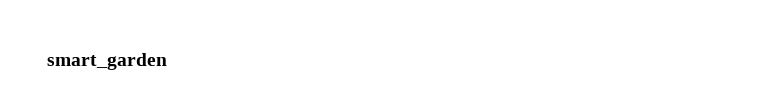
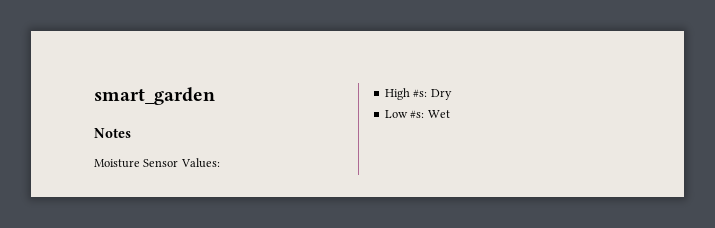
(167, 61) none -> [94,128,131,138] [94,158,220,168] [384,88,452,100] [384,110,450,118] // Notes // Moisture Sensor Values: // High #s: Dry // Low #s: Wet

